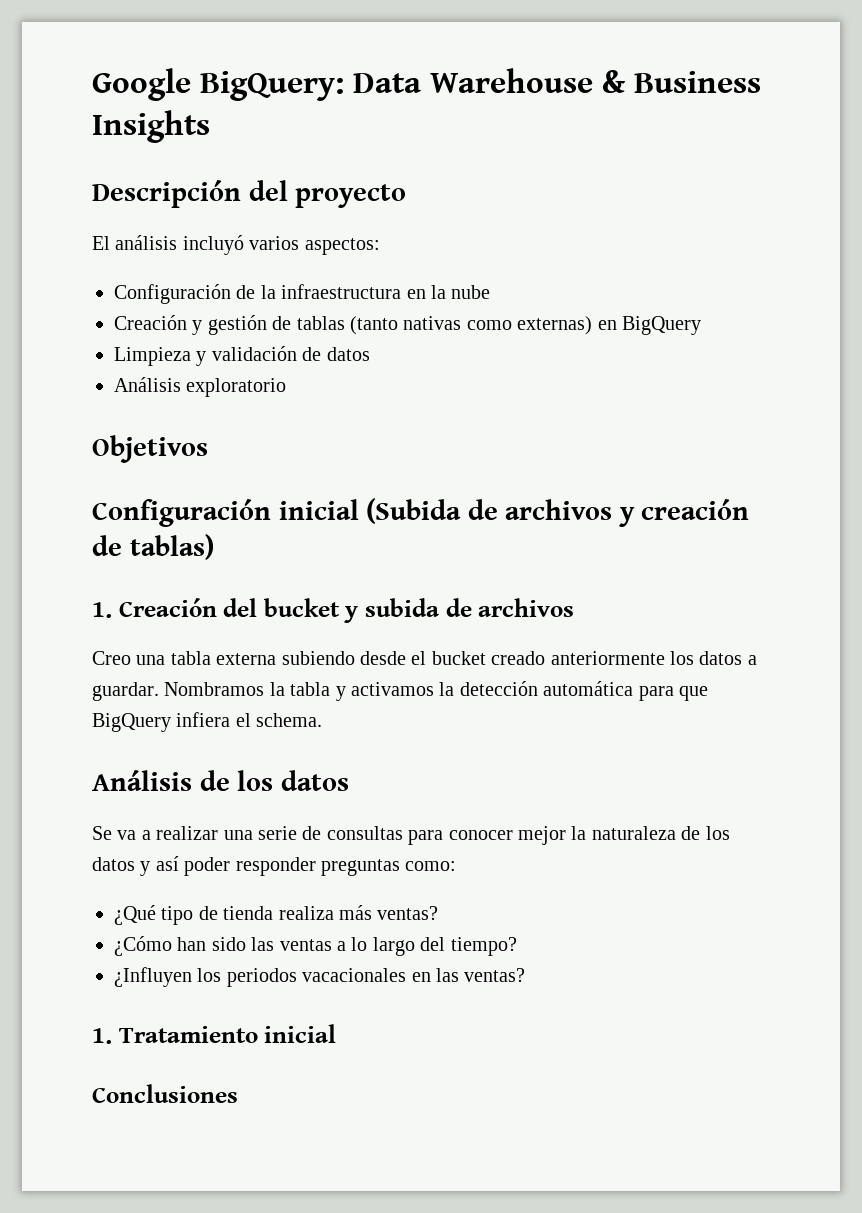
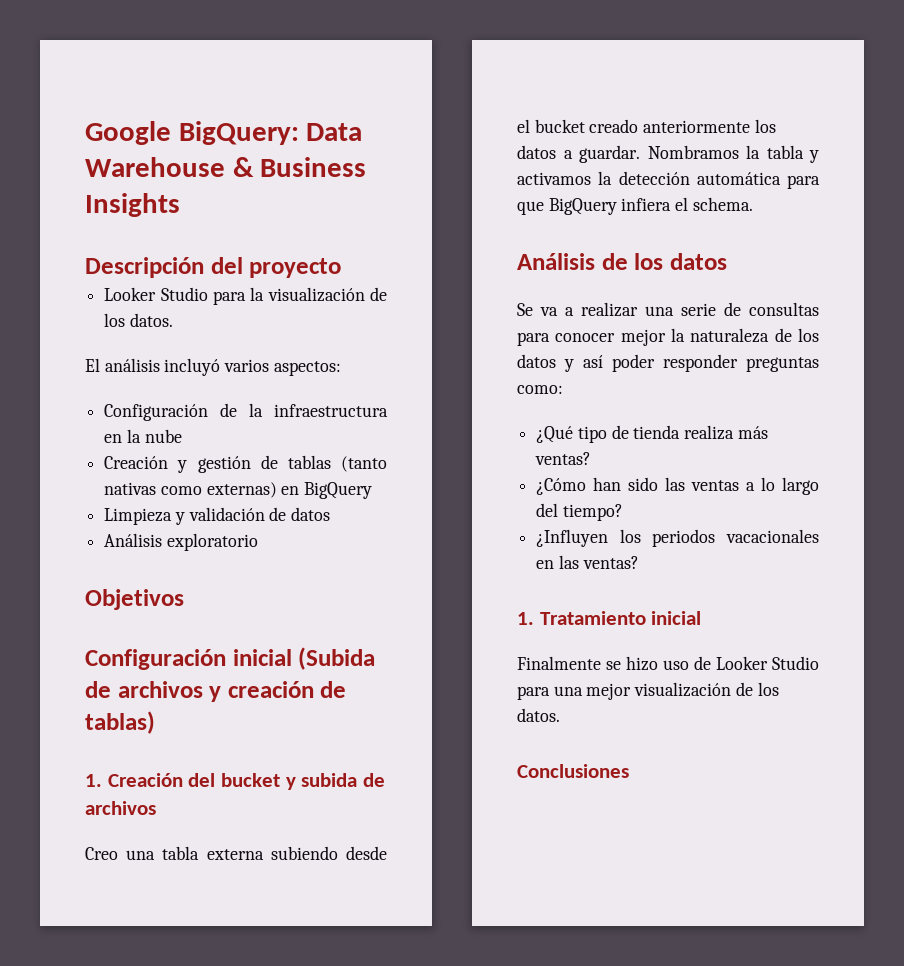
(407, 196) none -> [104,287,387,305] [104,313,173,327] // Looker Studio para la visualización de los datos.
(337, 1033) none -> [517,656,819,671] [517,682,779,700] [517,708,560,722] // Finalmente se hizo uso de Looker Studio para una mejor visualización de los datos.

